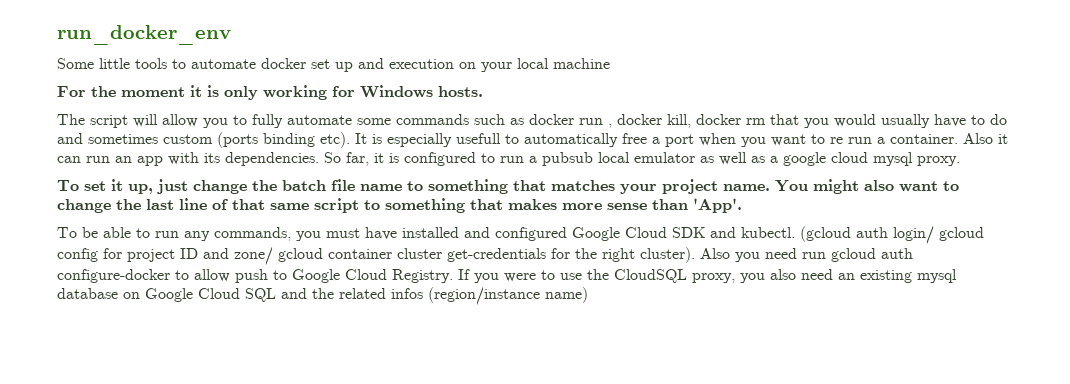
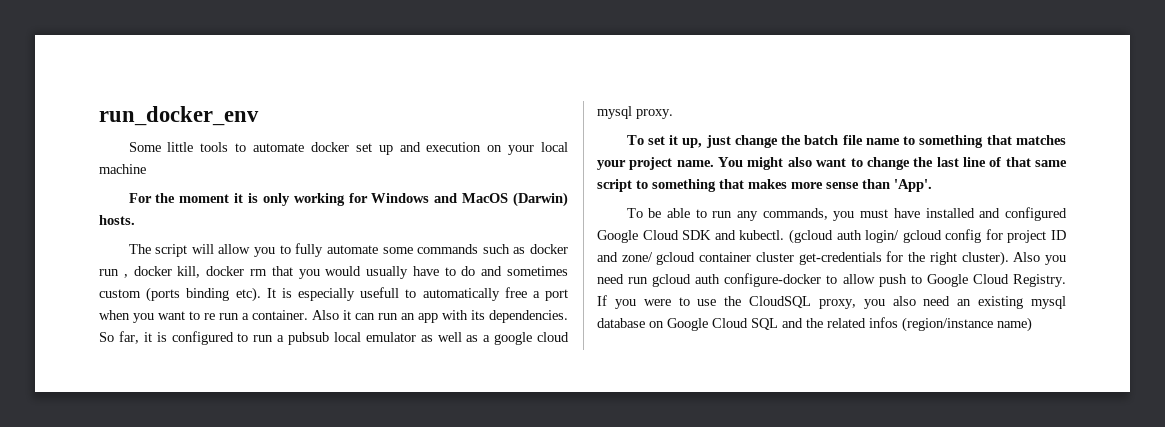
(433, 91) none -> [434,192,568,207] and MacOS (Darwin)

